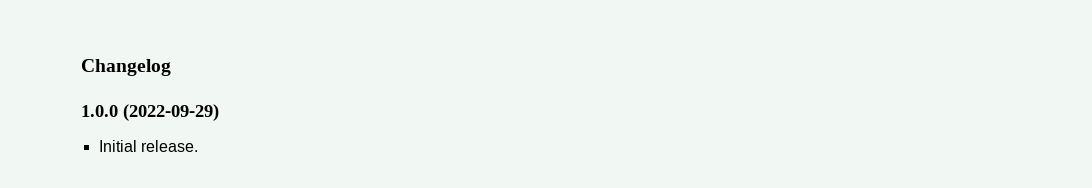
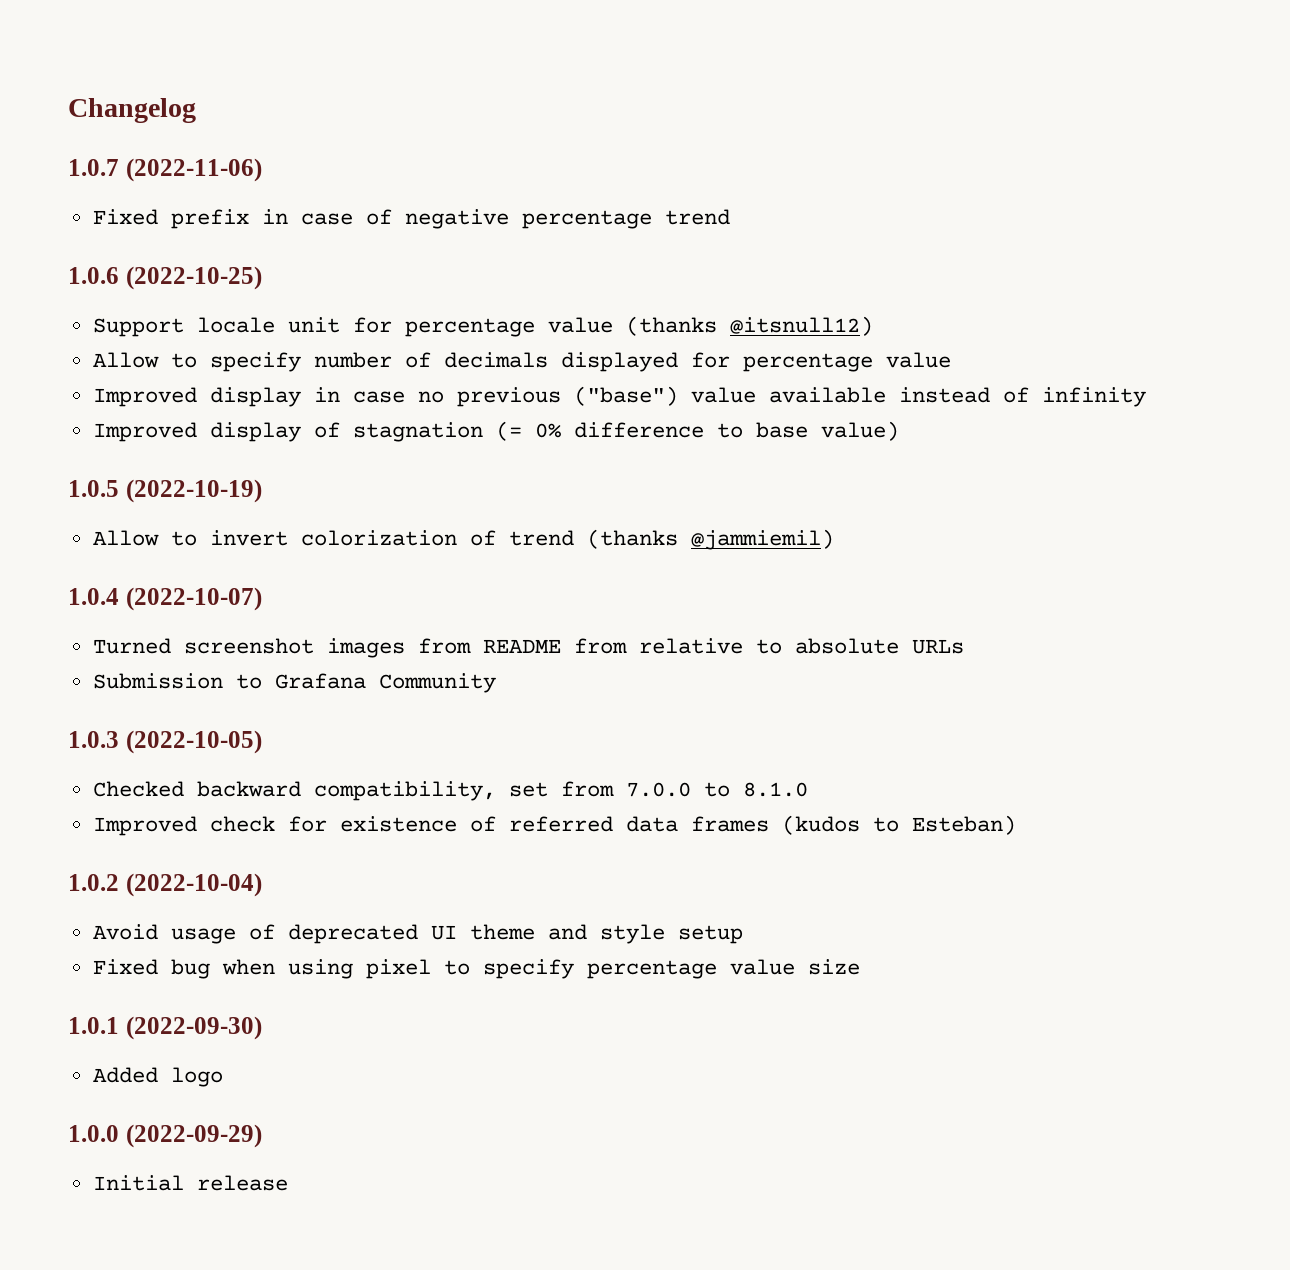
(171, 67) none -> [68,158,262,182] [92,209,730,229] [68,266,262,290] [92,316,873,337] [92,352,951,372] [92,386,1146,407] [92,421,899,442] [68,479,262,503] [92,529,834,550] [68,587,262,611] [92,638,964,658] [92,673,496,693] [68,730,262,754] [92,781,808,801] [92,815,1016,836] [68,873,262,897] [92,924,743,944] [92,959,860,979] [68,1016,262,1040] [92,1067,223,1087] // 1.0.7 (2022-11-06) // Fixed prefix in case of negative percentage trend // 1.0.6 (2022-10-25) // Support locale unit for percentage value (thanks @itsnull12) // Allow to specify number of decimals displayed for percentage value // Improved display in case no previous ("base") value available instead of infinity // Improved display of stagnation (= 0% difference to base value) // 1.0.5 (2022-10-19) // Allow to invert colorization of trend (thanks @jammiemil) // 1.0.4 (2022-10-07) // Turned screenshot images from README from relative to absolute URLs // Submission to Grafana Community // 1.0.3 (2022-10-05) // Checked backward compatibility, set from 7.0.0 to 8.1.0 // Improved check for existence of referred data frames (kudos to Esteban) // 1.0.2 (2022-10-04) // Avoid usage of deprecated UI theme and style setup // Fixed bug when using pixel to specify percentage value size // 1.0.1 (2022-09-30) // Added logo
[140,140,198,152] release. -> [196,1175,288,1191] release

